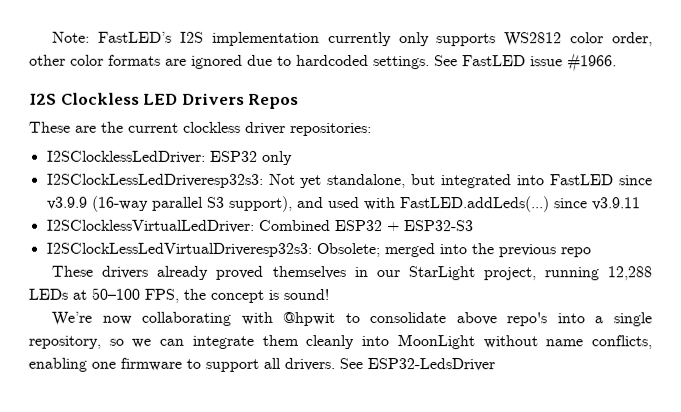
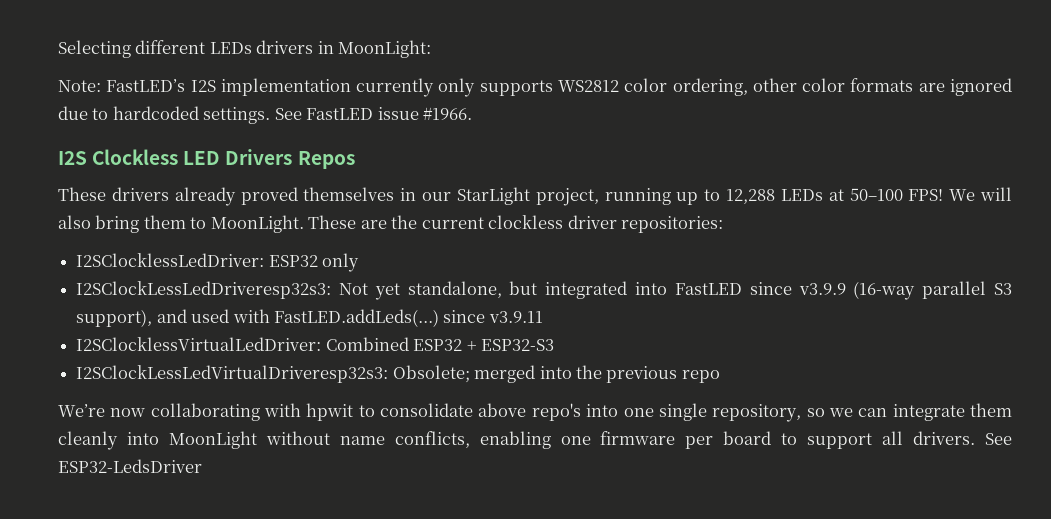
(52, 37) none -> [58,40,432,58] Selecting different LEDs drivers in MoonLight: //
[612,32,653,47] order, -> [672,78,748,96] ordering,
(71, 127) none -> [111,187,1013,206] [58,215,357,233] drivers already proved themselves in our StarLight project, running up to 12,288 LEDs at 50–100 FPS! We will also bring them to MoonLight. These
[51,265,652,281] [28,287,329,303] // These drivers already proved themselves in our StarLight project, running 12,288 LEDs at 50–100 FPS, the concept is sound! -> (720, 376) none
[282,311,336,326] @hpwit -> [306,403,354,421] hpwit
[594,316,604,324] a -> [623,408,654,417] one
(182, 364) none -> [685,431,772,449] per board

